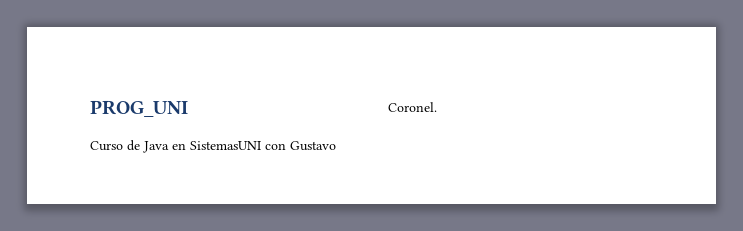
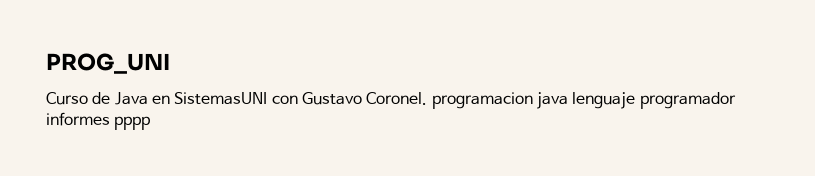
(437, 107) none -> [431,92,736,109] [46,112,151,130] programacion java lenguaje programador informes pppp

